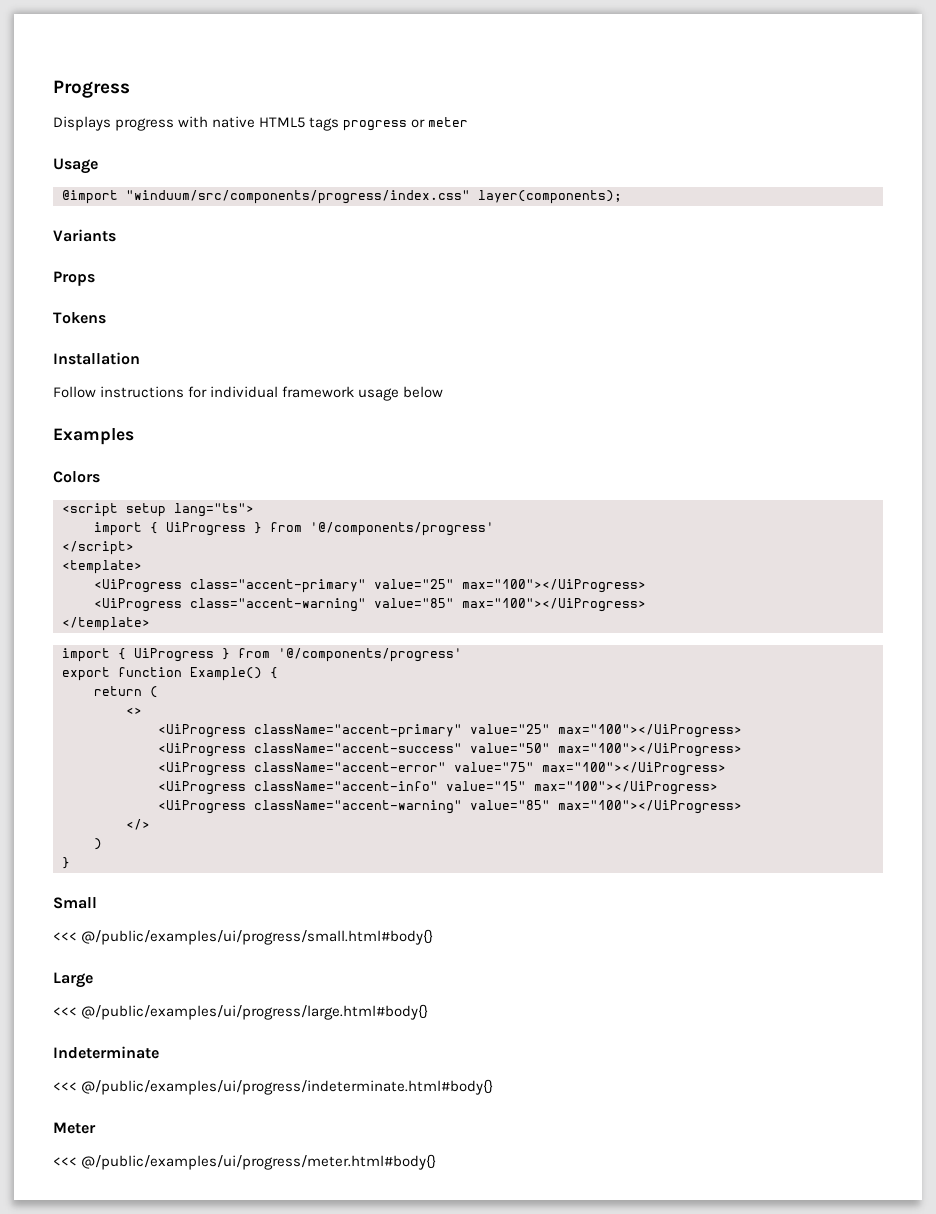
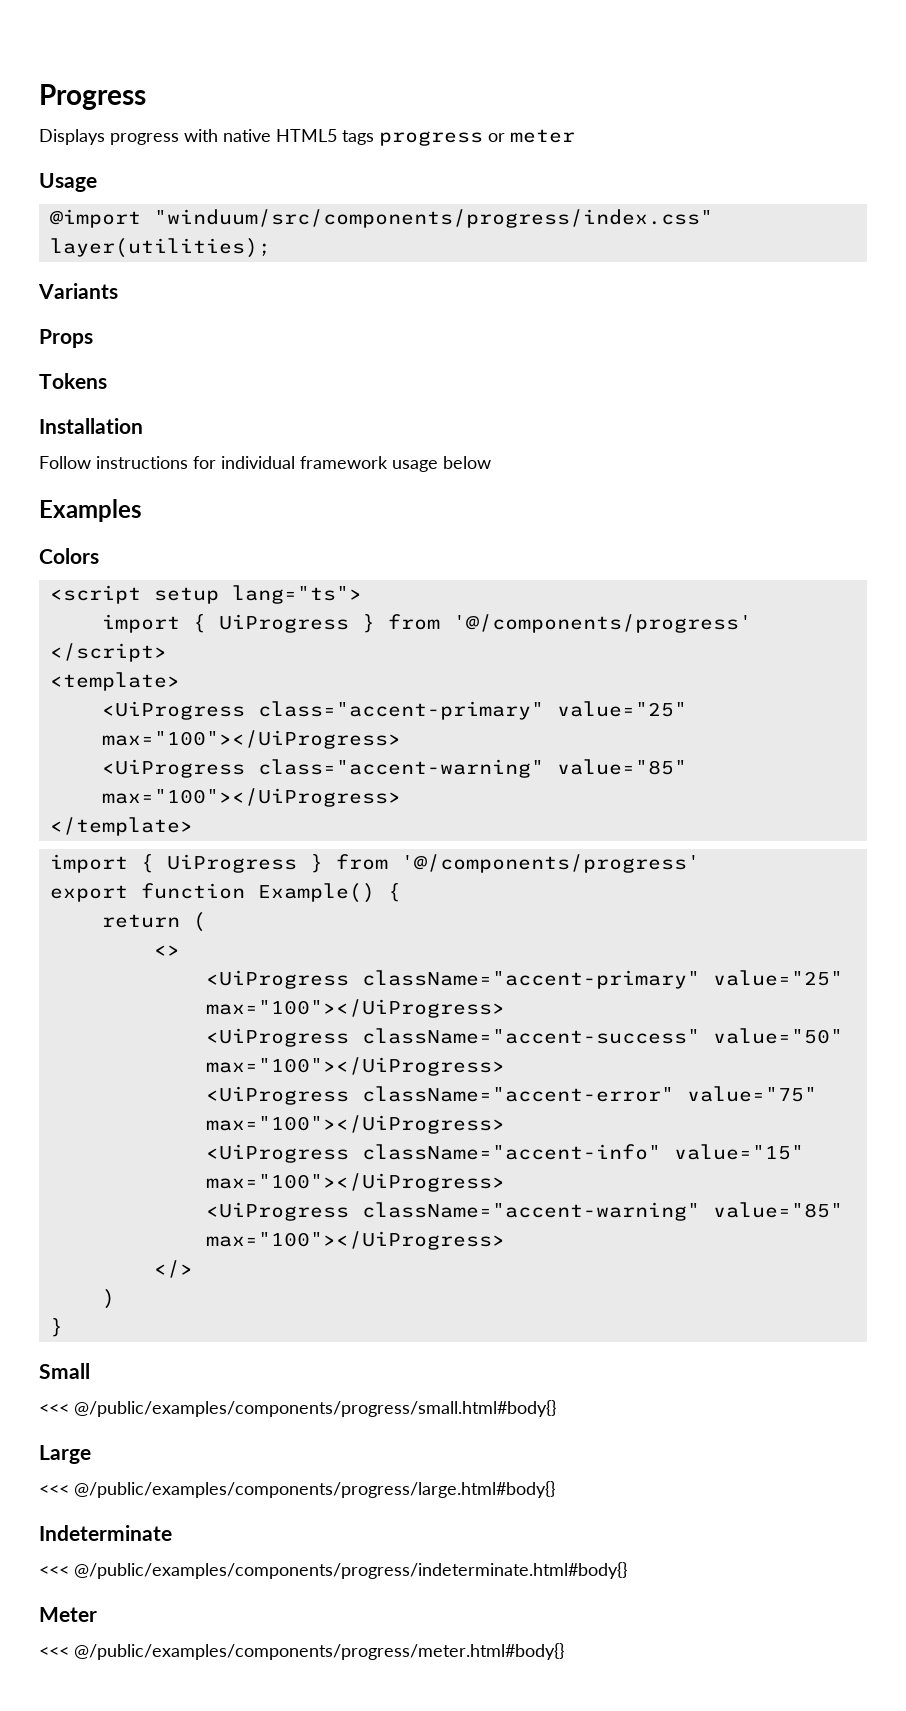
[478,190,622,204] layer(components); -> [49,238,271,258] layer(utilities);
[81,929,434,945] @/public/examples/ui/progress/small.html#body{} -> [74,1400,556,1417] @/public/examples/components/progress/small.html#body{}
[81,1004,429,1020] @/public/examples/ui/progress/large.html#body{} -> [74,1481,555,1498] @/public/examples/components/progress/large.html#body{}
[81,1079,494,1095] @/public/examples/ui/progress/indeterminate.html#body{} -> [74,1562,627,1579] @/public/examples/components/progress/indeterminate.html#body{}
[81,1154,437,1170] @/public/examples/ui/progress/meter.html#body{} -> [74,1643,564,1660] @/public/examples/components/progress/meter.html#body{}

